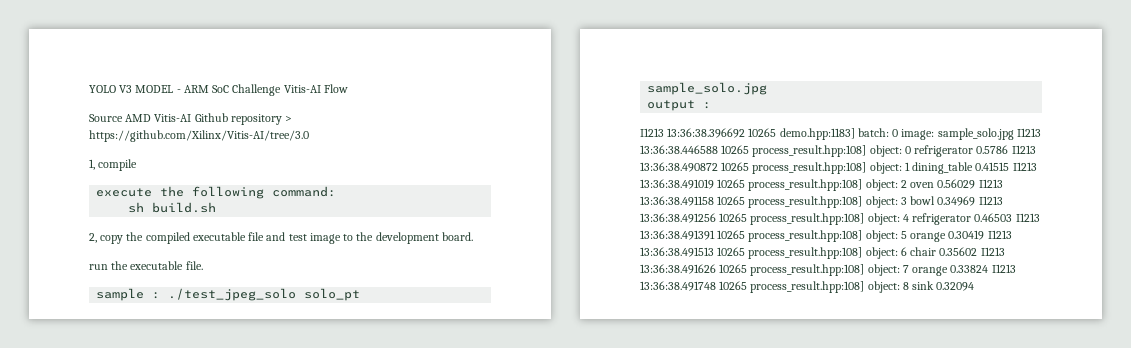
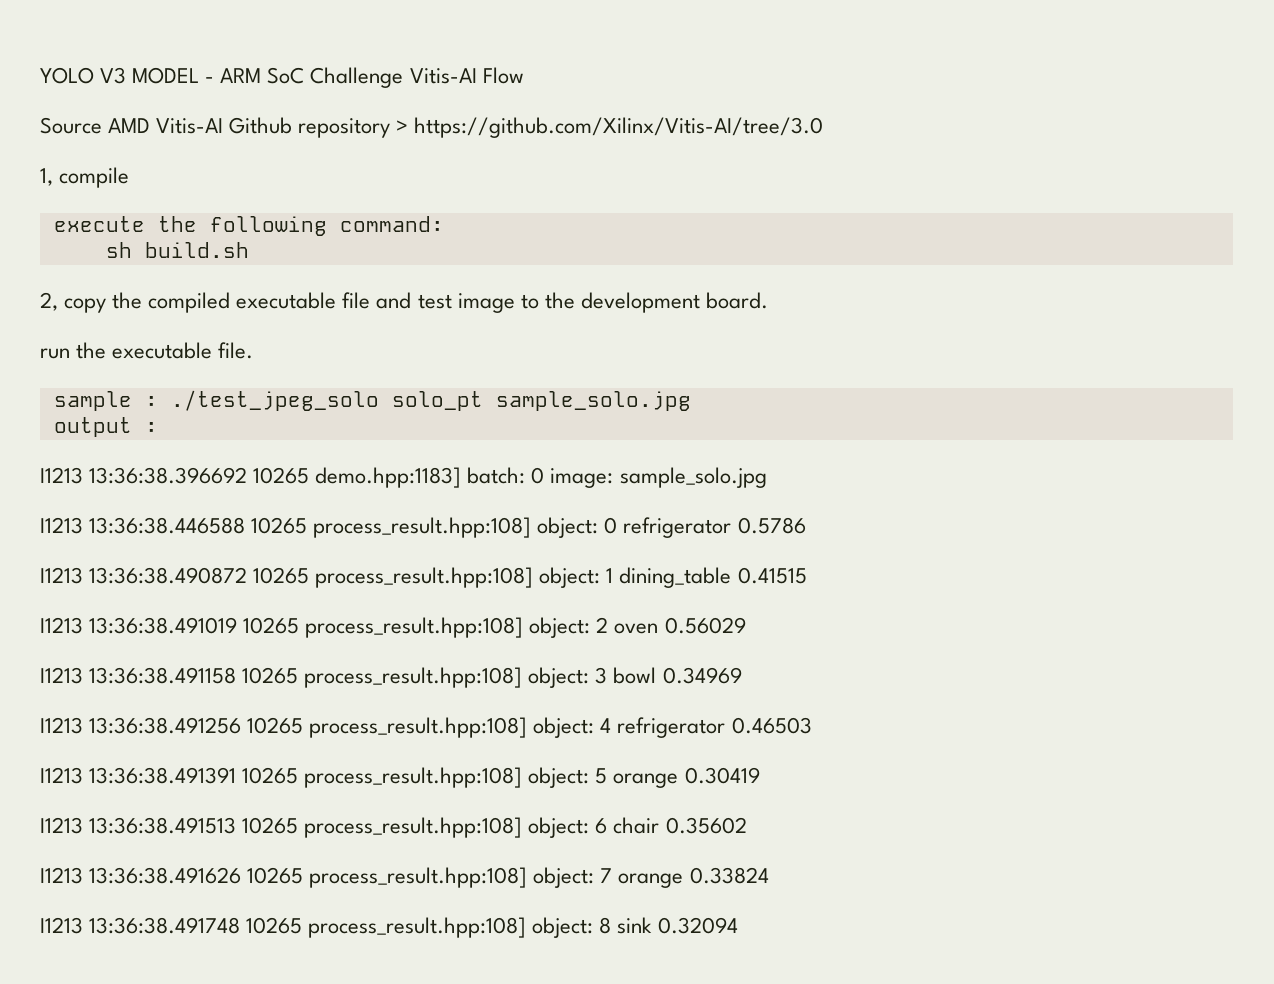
(1014, 134) none -> (767, 477) //
(1009, 149) none -> (806, 525) //
(1010, 166) none -> (807, 575) //
(976, 184) none -> (746, 625) //
(976, 201) none -> (742, 675) //
(1013, 217) none -> (812, 725) //
(985, 235) none -> (760, 775) //
(978, 251) none -> (747, 825) //
(989, 269) none -> (769, 875) //

